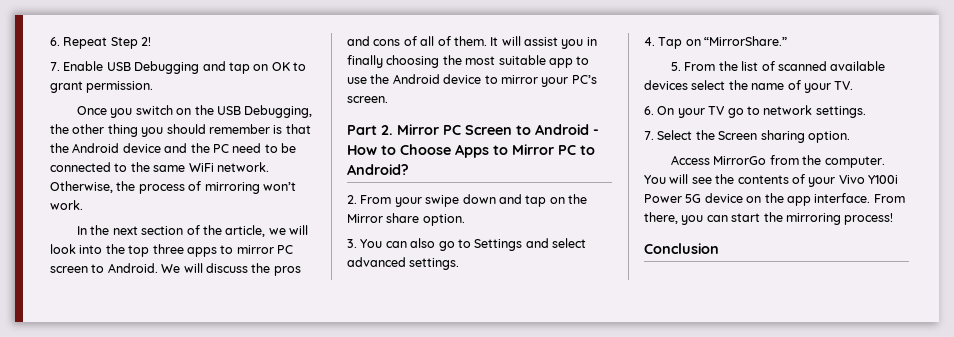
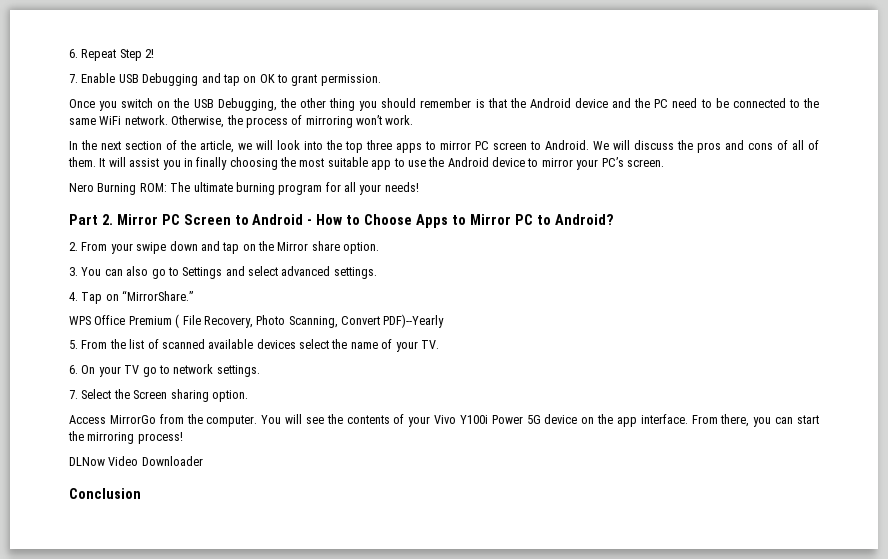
(388, 99) none -> [69,182,419,195] // Nero Burning ROM: The ultimate burning program for all your needs!
(788, 41) none -> [69,314,445,328] // WPS Office Premium ( File Recovery, Photo Scanning, Convert PDF)--Yearly
(894, 219) none -> [69,456,203,466] // DLNow Video Downloader

